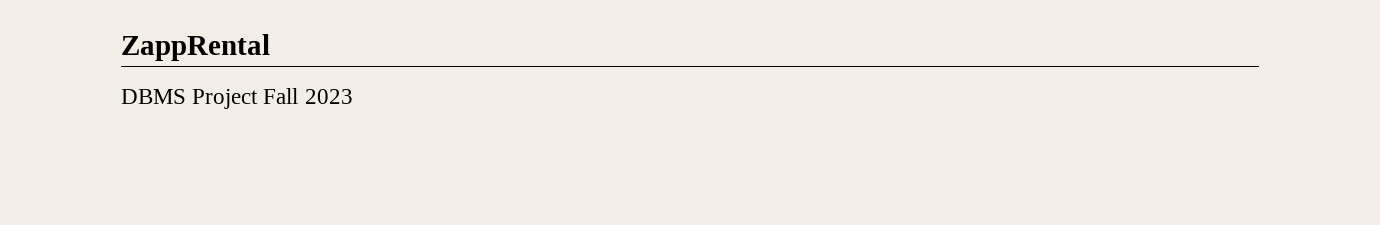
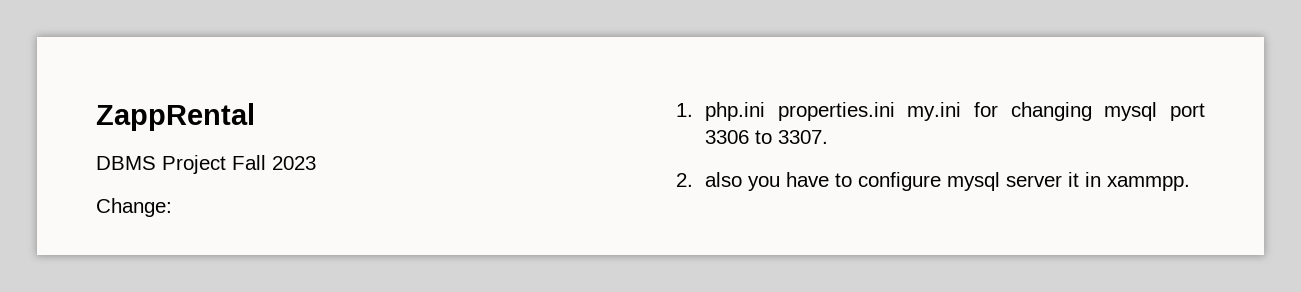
(353, 96) none -> [96,198,172,217] [676,102,1205,121] [704,130,828,144] [676,172,1190,191] // Change: // 1. php.ini properties.ini my.ini for changing mysql port 3306 to 3307. // 2. also you have to configure mysql server it in xammpp.

